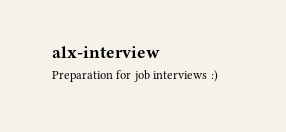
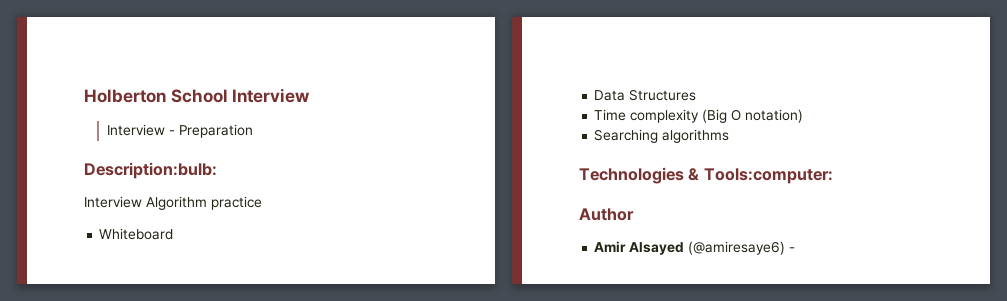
[52,46,160,58] [52,70,218,82] alx-interview // Preparation for job interviews :) -> [84,88,311,103] [106,124,253,138] [84,162,217,179] [84,196,262,210] [99,228,174,240] [594,89,697,101] [594,109,804,123] [594,129,730,143] [579,167,833,184] [579,208,634,221] [594,241,796,255] Holberton School Interview // Interview - Preparation // Description:bulb: // Interview Algorithm practice // Whiteboard // Data Structures // Time complexity (Big O notation) // Searching algorithms // Technologies & Tools:computer: // Author // Amir Alsayed (@amiresaye6) -

